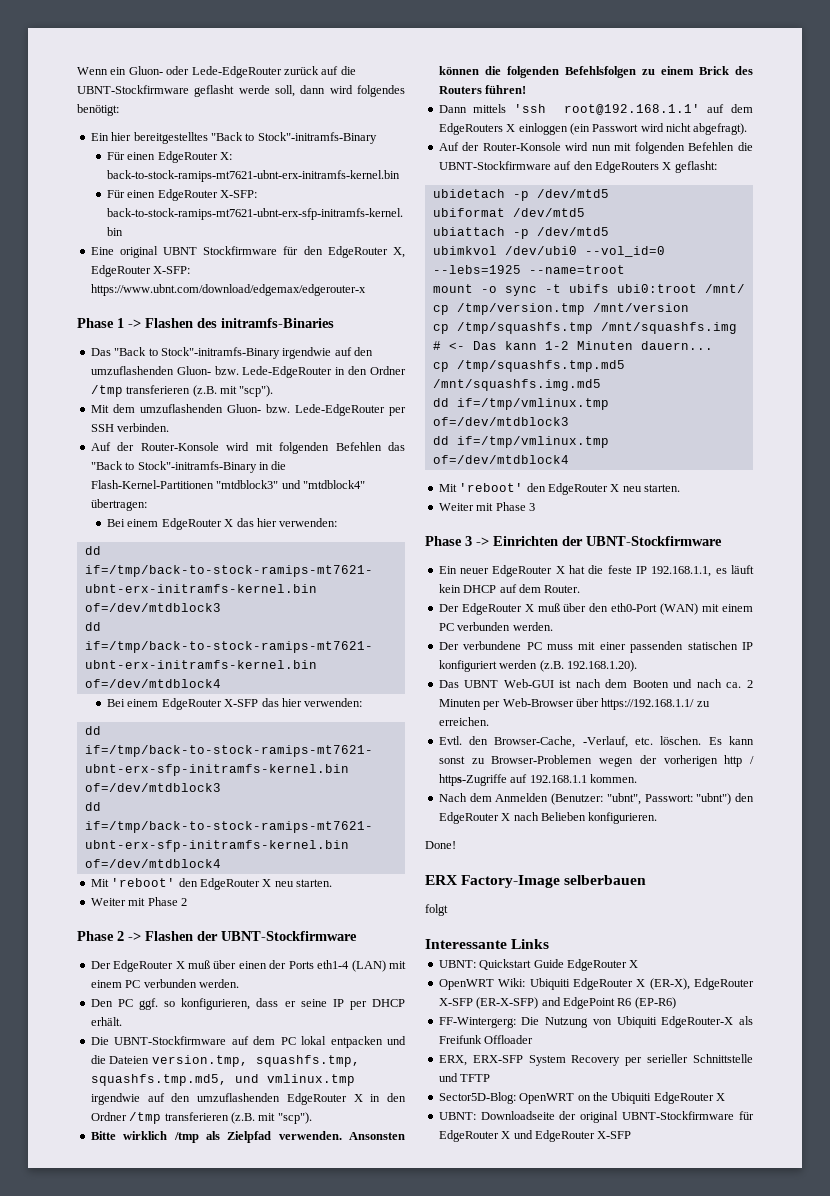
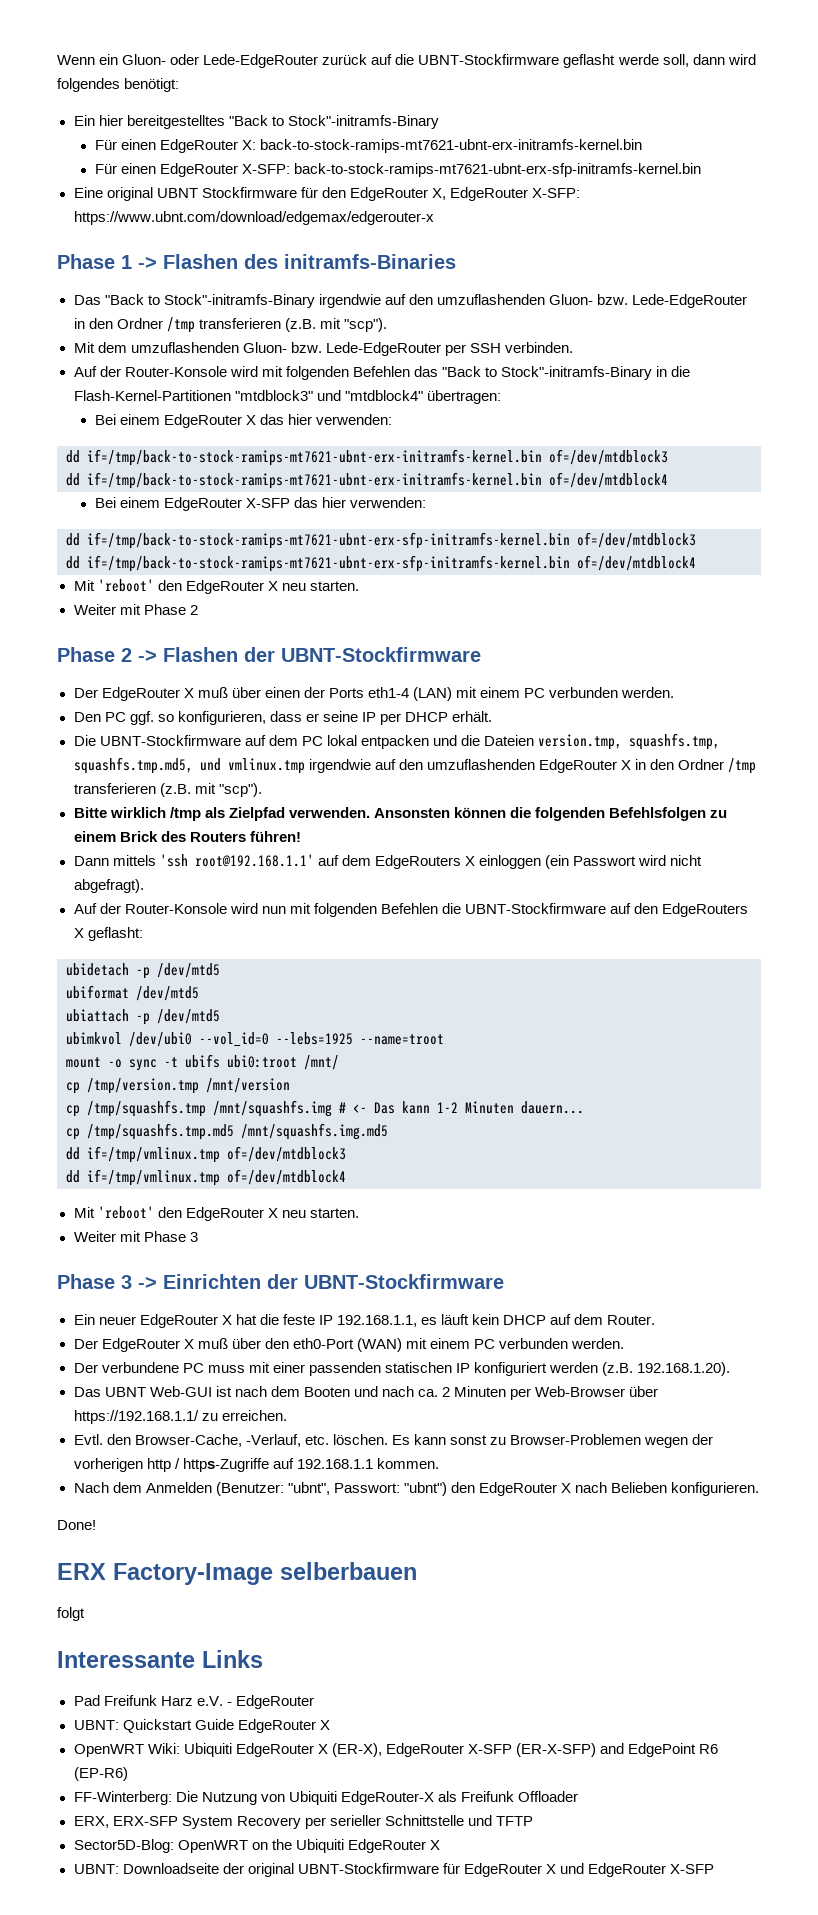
(550, 944) none -> [73,1695,314,1709] // Pad Freifunk Harz e.V. - EdgeRouter
[438,1017,516,1028] FF-Wintergerg: -> [73,1791,172,1805] FF-Winterberg:

